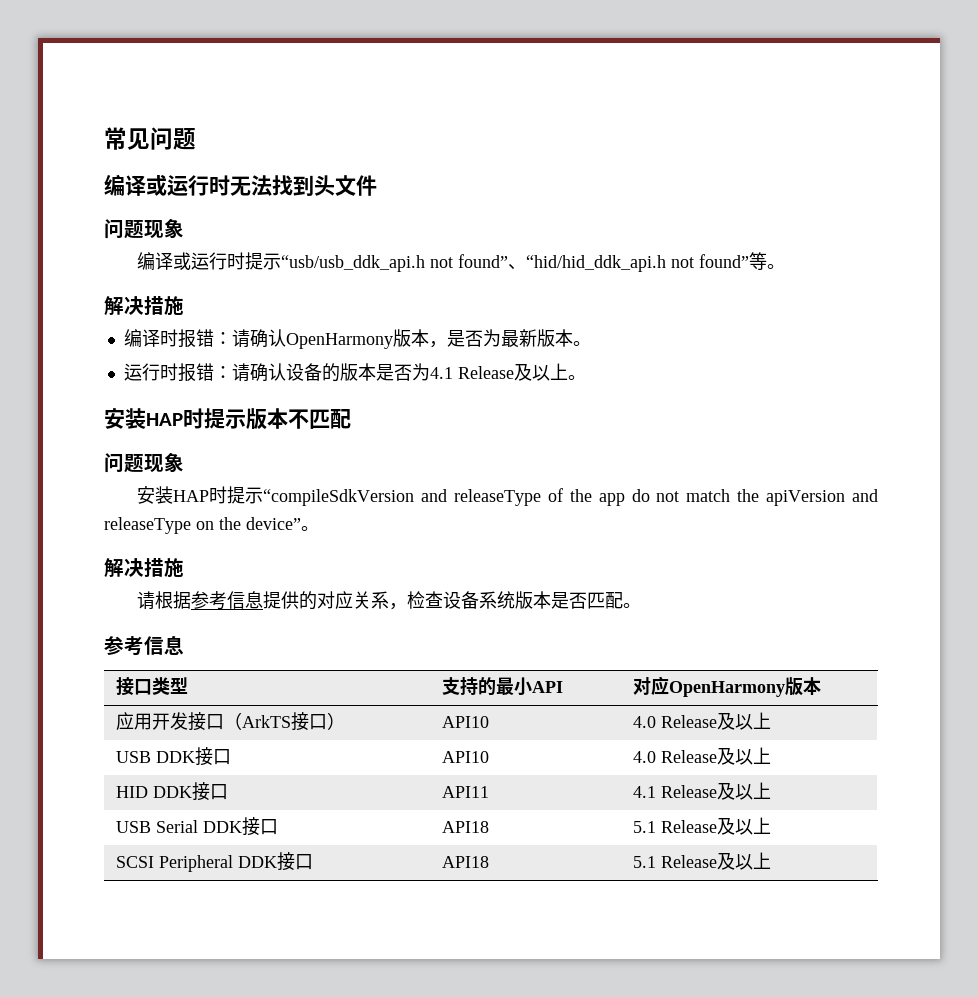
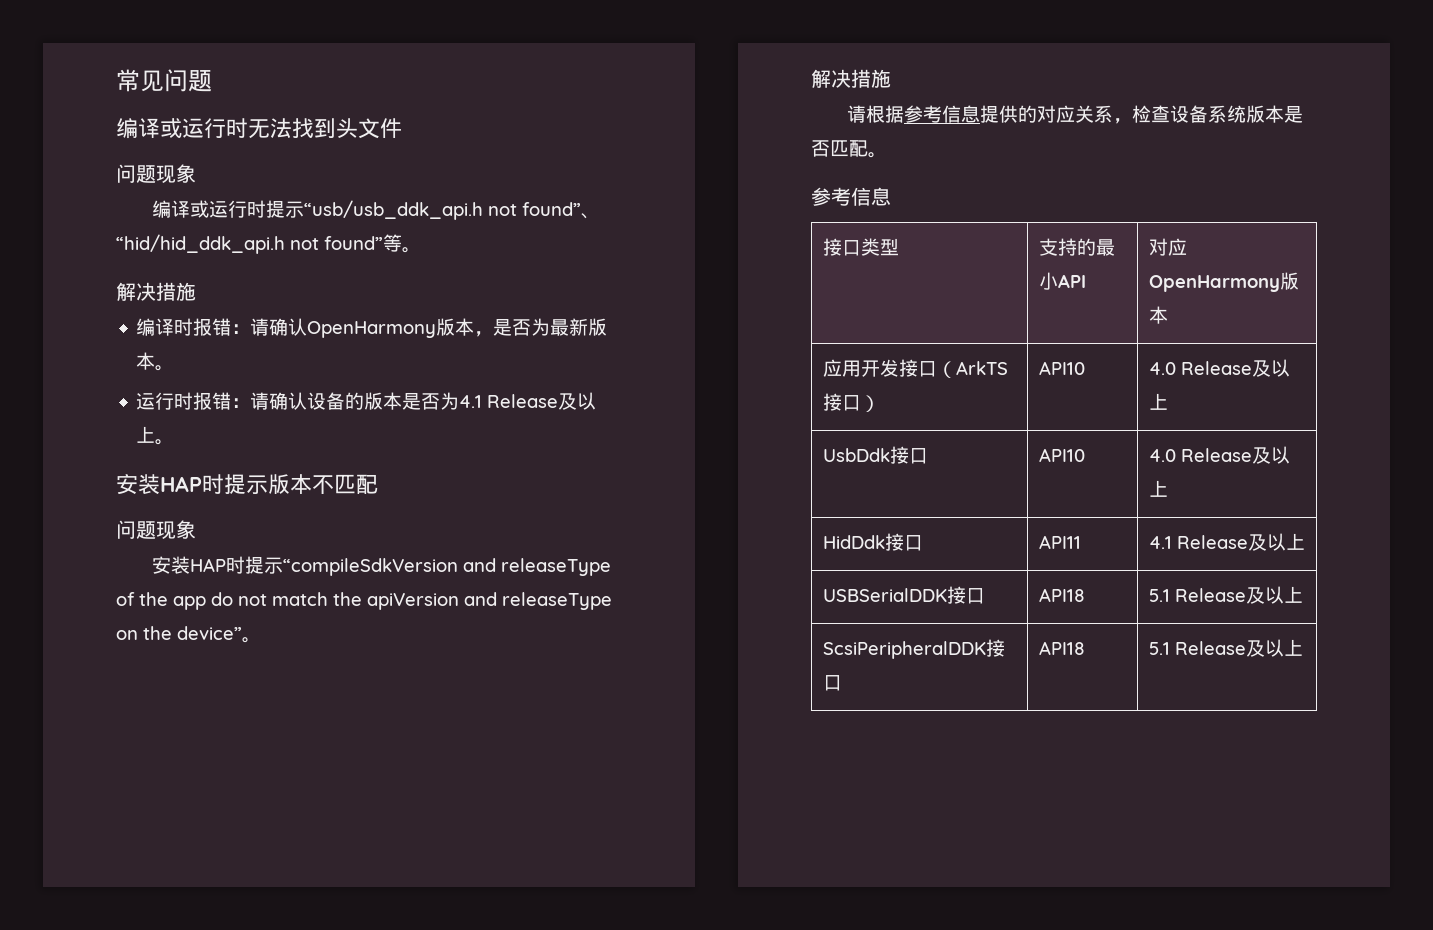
[116,751,196,763] USB DDK -> [822,448,890,462] UsbDdk
[116,786,193,798] HID DDK -> [822,535,885,549] HidDdk
[116,820,243,833] USB Serial DDK -> [822,588,947,602] USBSerialDDK
[116,855,278,872] SCSI Peripheral DDK -> [822,641,986,659] ScsiPeripheralDDK

